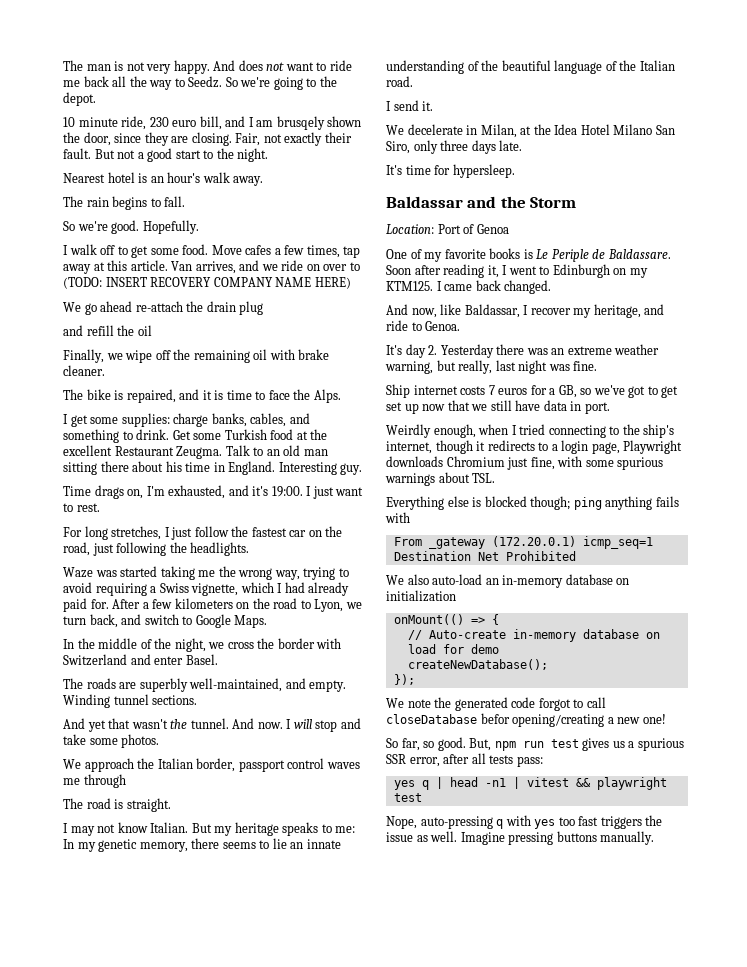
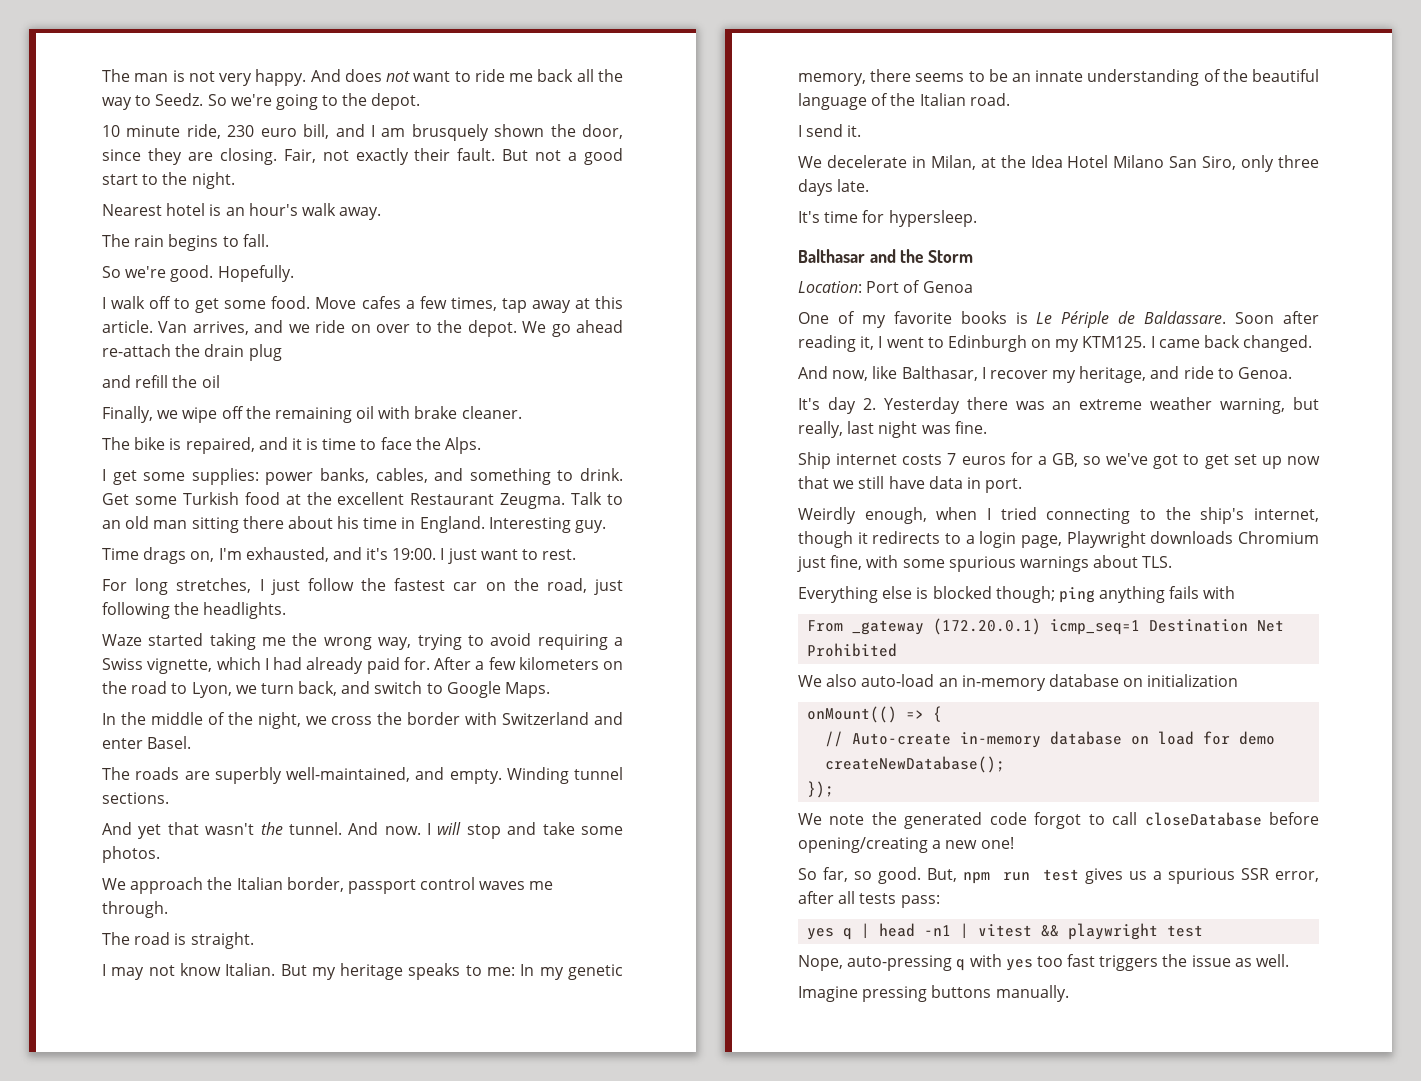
[276,116,325,130] brusqely -> [411,124,489,141] brusquely
[63,277,351,289] (TODO: INSERT RECOVERY COMPANY NAME HERE) // -> [437,320,517,337] the depot.
[173,413,209,427] charge -> [265,472,314,485] power
[95,570,117,577] was -> (142, 640) none
[83,774,126,788] through -> [102,901,168,918] through.
[272,838,287,849] lie -> [988,69,1008,82] be
[386,196,463,208] Baldassar -> [798,249,865,263] Balthasar
[551,249,589,262] Periple -> [1061,311,1110,328] Périple
[464,304,520,318] Baldassar, -> [901,366,978,381] Balthasar,
[472,473,496,483] TSL. -> [1142,556,1173,568] TLS.
[480,713,510,724] befor -> [1269,812,1319,825] before
(458, 836) none -> (1290, 960) //

